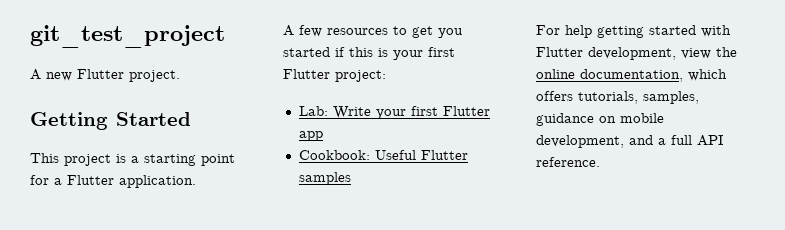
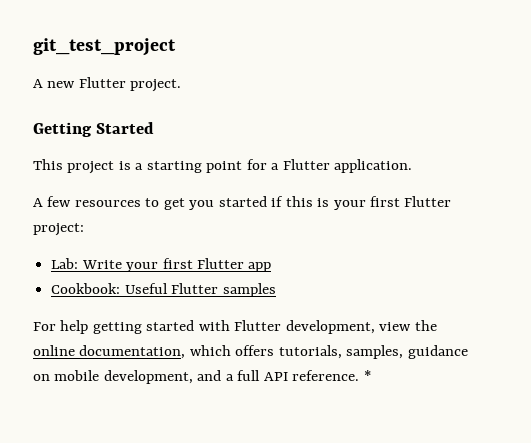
(600, 162) none -> [363,370,371,381] *

